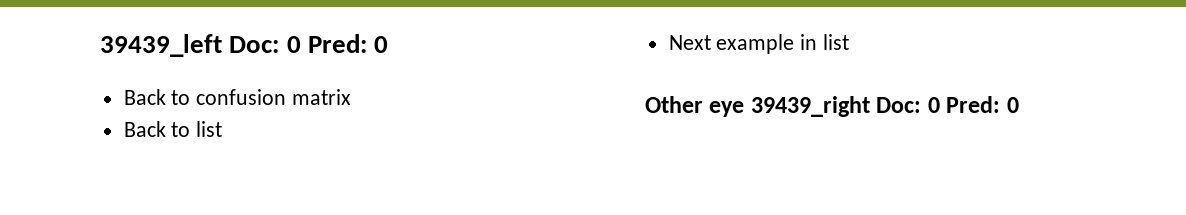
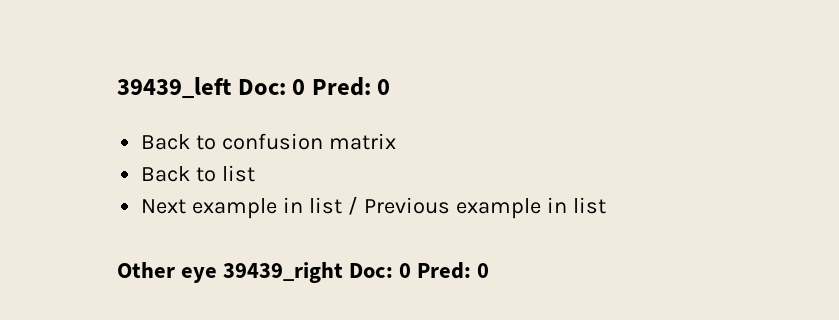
(850, 42) none -> [347,196,606,219] / Previous example in list

